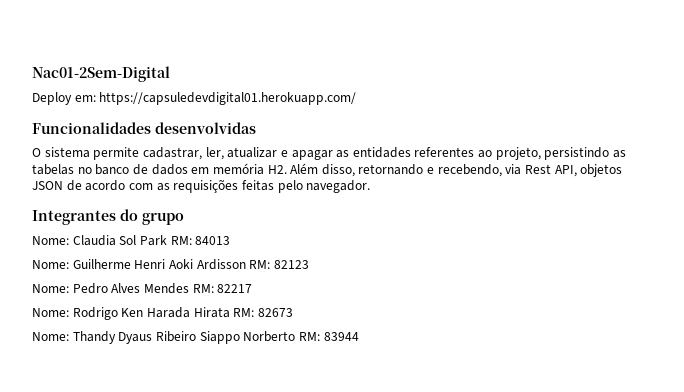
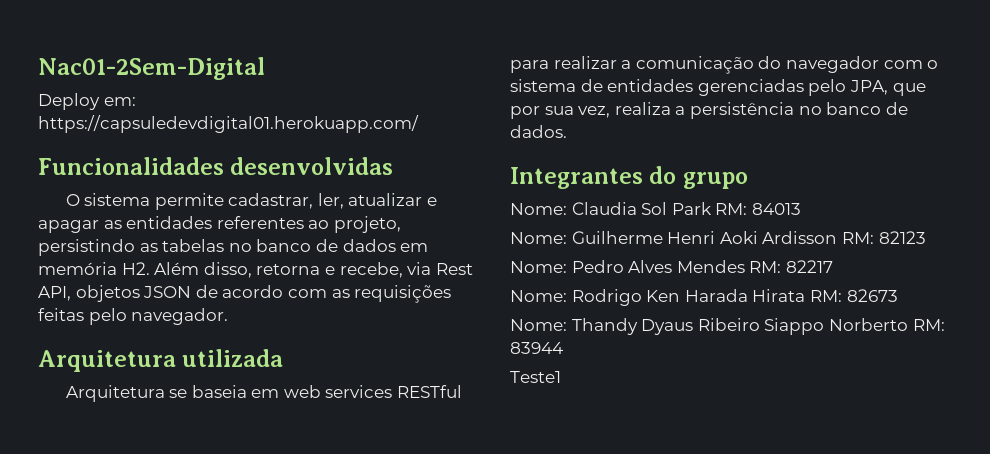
[358,164,502,177] retornando e recebendo, -> [256,262,403,278] retorna e recebe,
(371, 186) none -> [38,349,284,372] [65,385,463,402] [510,56,939,74] [510,79,926,96] [510,102,908,119] [510,125,567,138] // Arquitetura utilizada // Arquitetura se baseia em web services RESTful para realizar a comunicação do navegador com o sistema de entidades gerenciadas pelo JPA, que por sua vez, realiza a persistência no banco de dados.
(359, 336) none -> [510,371,561,383] // Teste1

